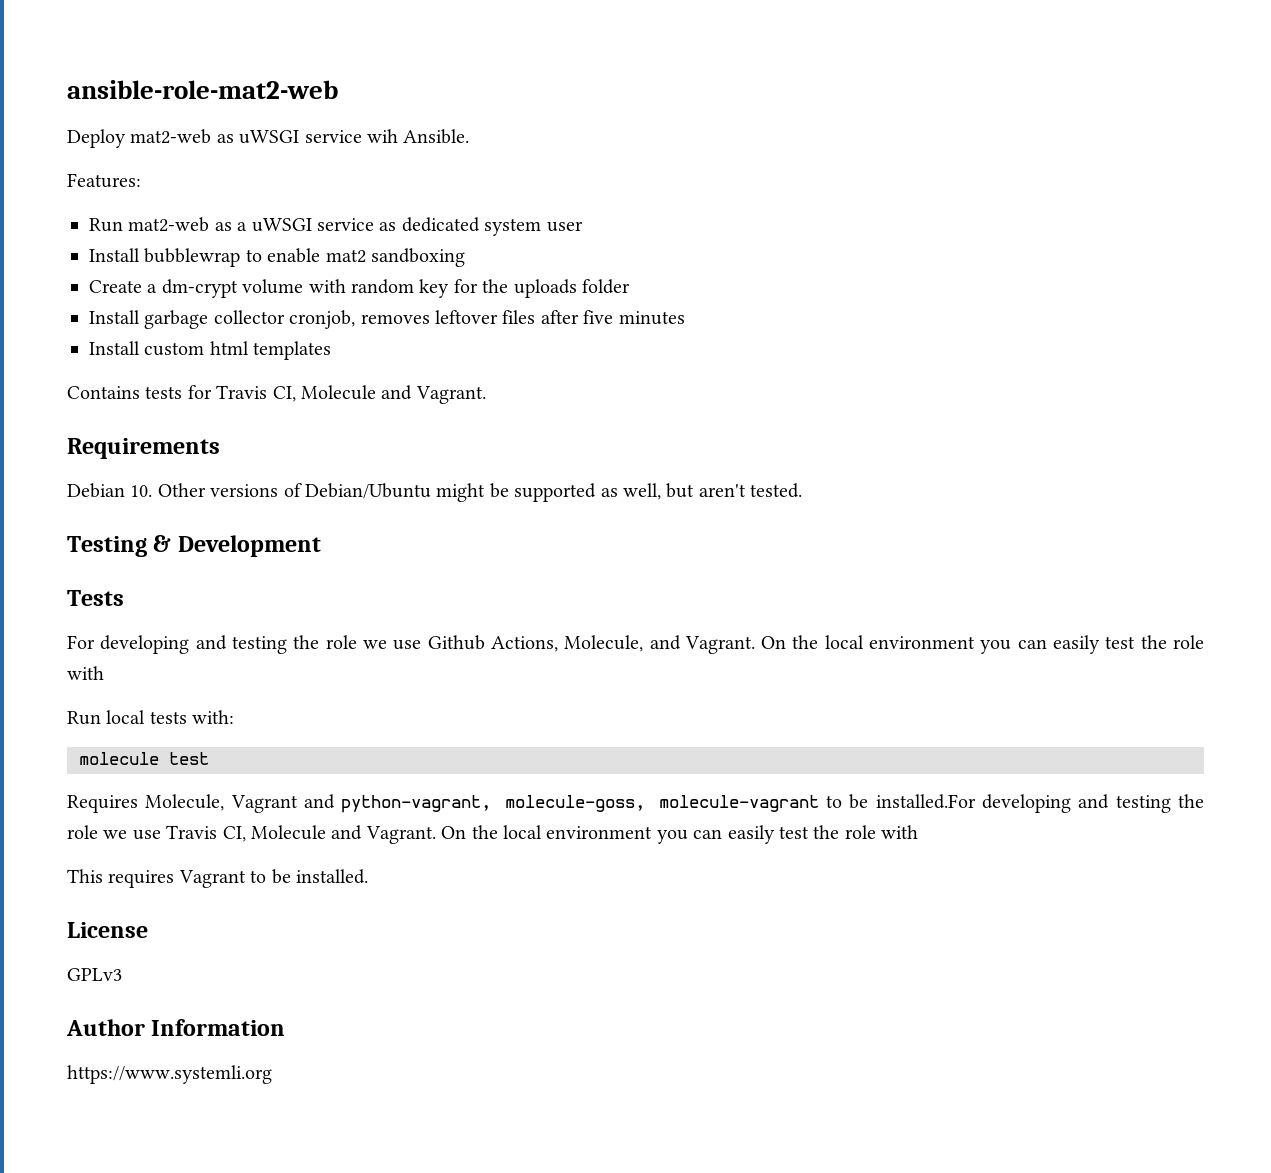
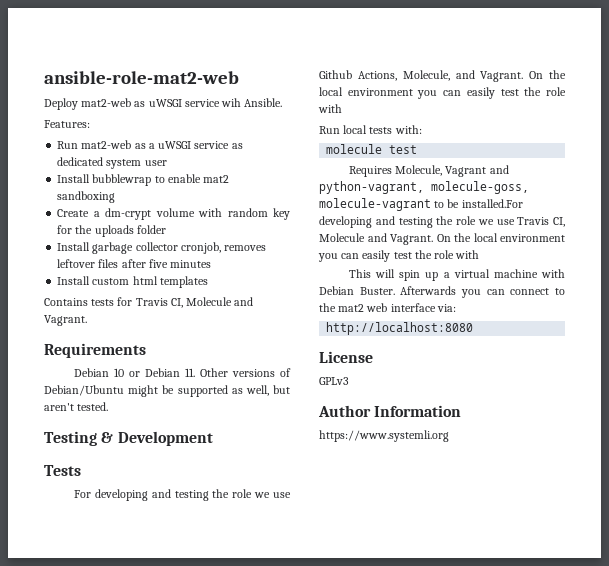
[130,485,153,497] 10. -> [114,368,196,377] 10 or Debian 11.
[108,869,368,888] requires Vagrant to be installed. -> [375,269,565,281] [319,286,565,298] [319,303,456,312] [326,322,474,335] will spin up a virtual machine with Debian Buster. Afterwards you can connect to the mat2 web interface via: // http://localhost:8080

